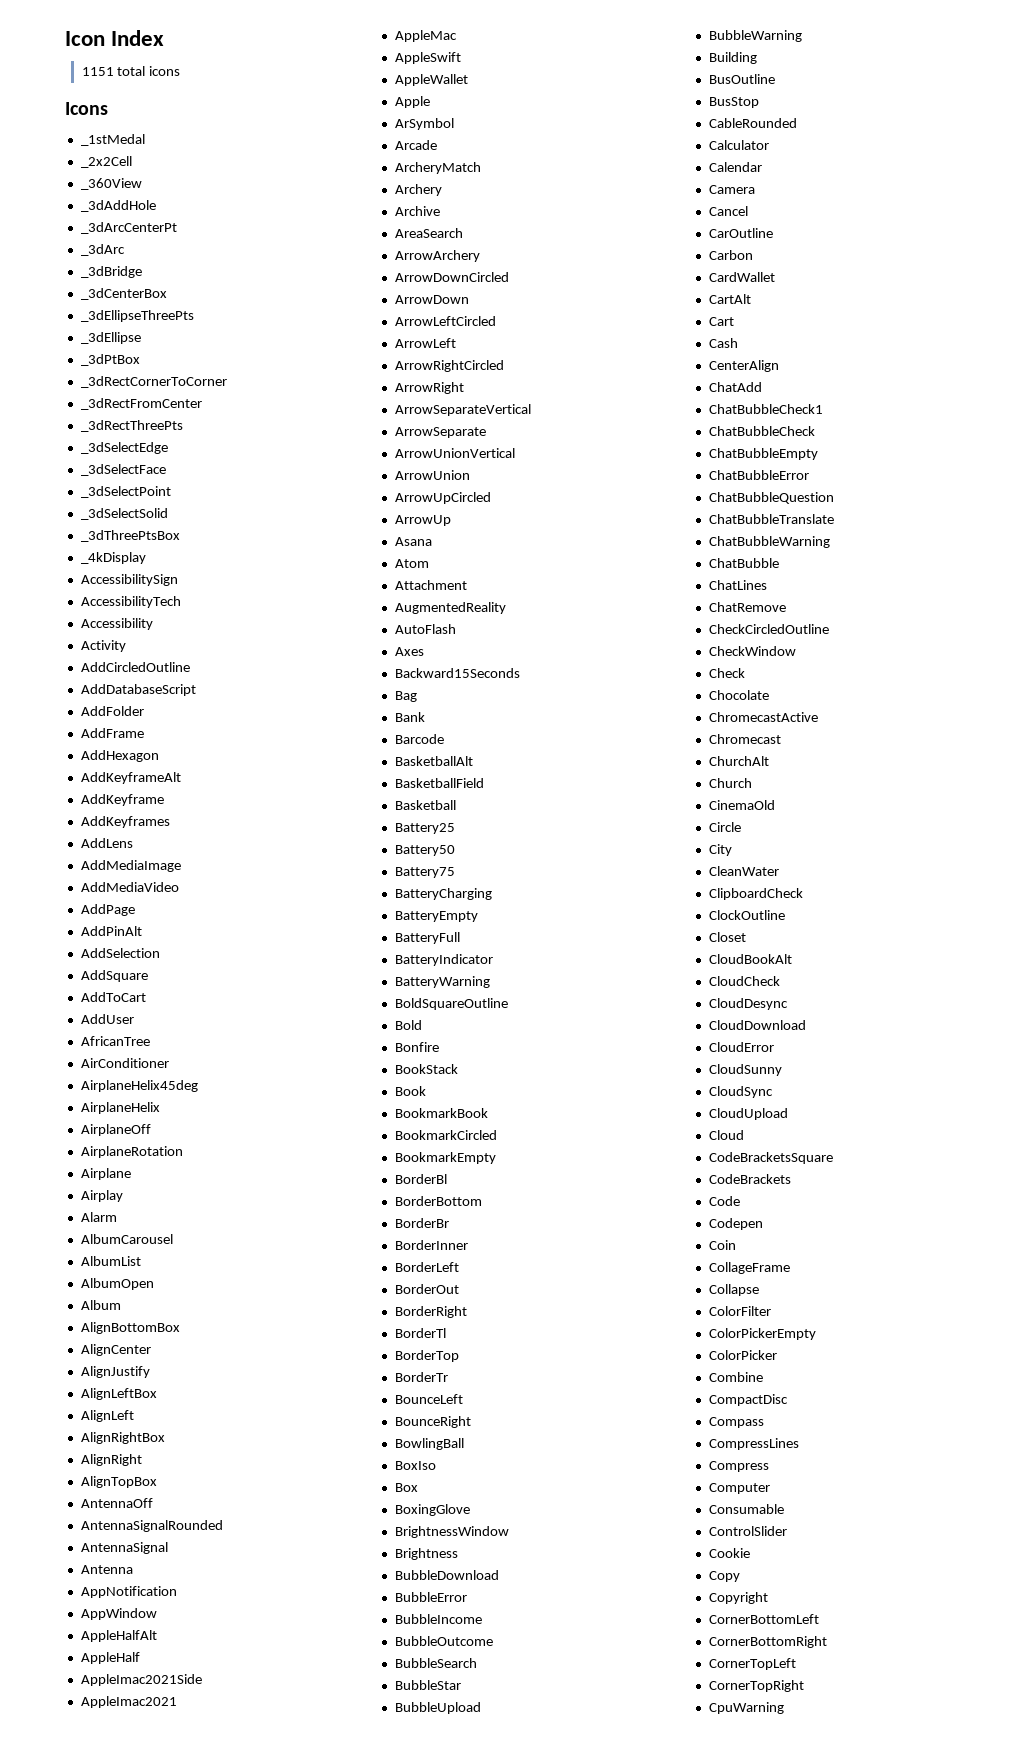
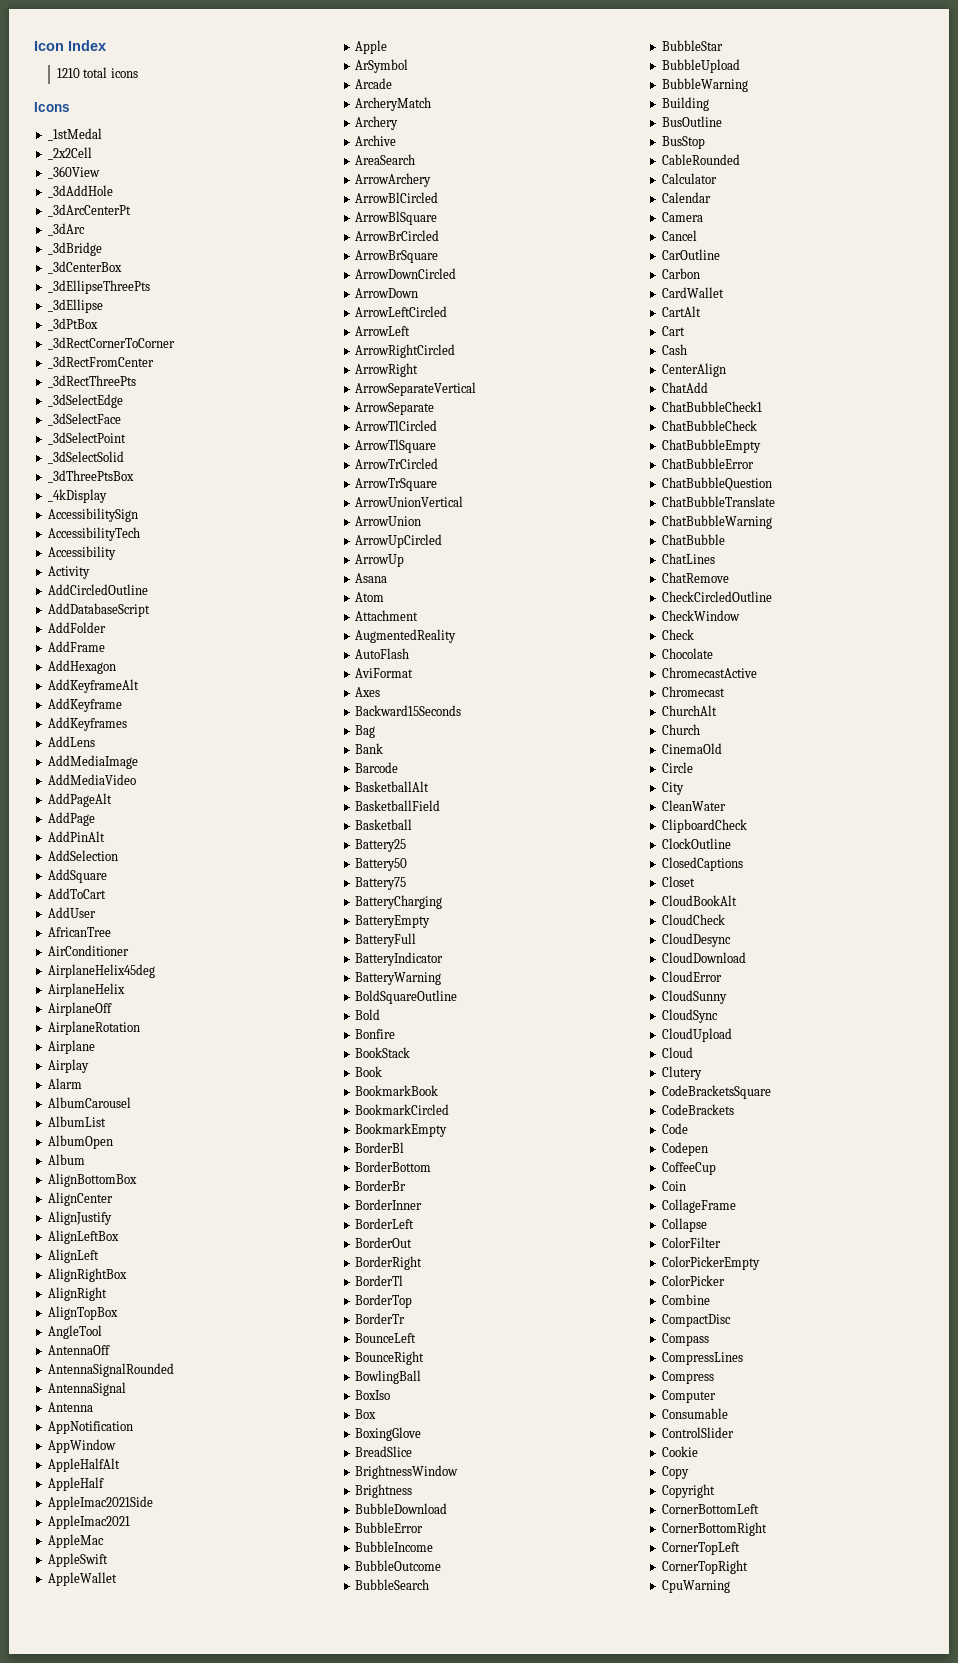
[81,67,114,76] 1151 -> [56,68,80,78] 1210
(179, 887) none -> [47,793,112,807] // AddPageAlt
(157, 1482) none -> [47,1325,102,1339] // AngleTool
(480, 256) none -> [354,192,438,203] [354,211,437,225] [354,230,439,241] [354,250,438,263] // ArrowBlCircled // ArrowBlSquare // ArrowBrCircled // ArrowBrSquare
(486, 432) none -> [354,420,437,431] [354,439,436,453] [354,458,438,469] [354,478,437,491] // ArrowTlCircled // ArrowTlSquare // ArrowTrCircled // ArrowTrSquare
(456, 629) none -> [354,668,413,678] // AviFormat
(470, 1510) none -> [354,1446,412,1457] // BreadSlice
(785, 915) none -> [661,857,743,871] // ClosedCaptions
(744, 1135) none -> [661,1066,702,1080] // Clutery
(763, 1224) none -> [661,1162,716,1175] // CoffeeCup

